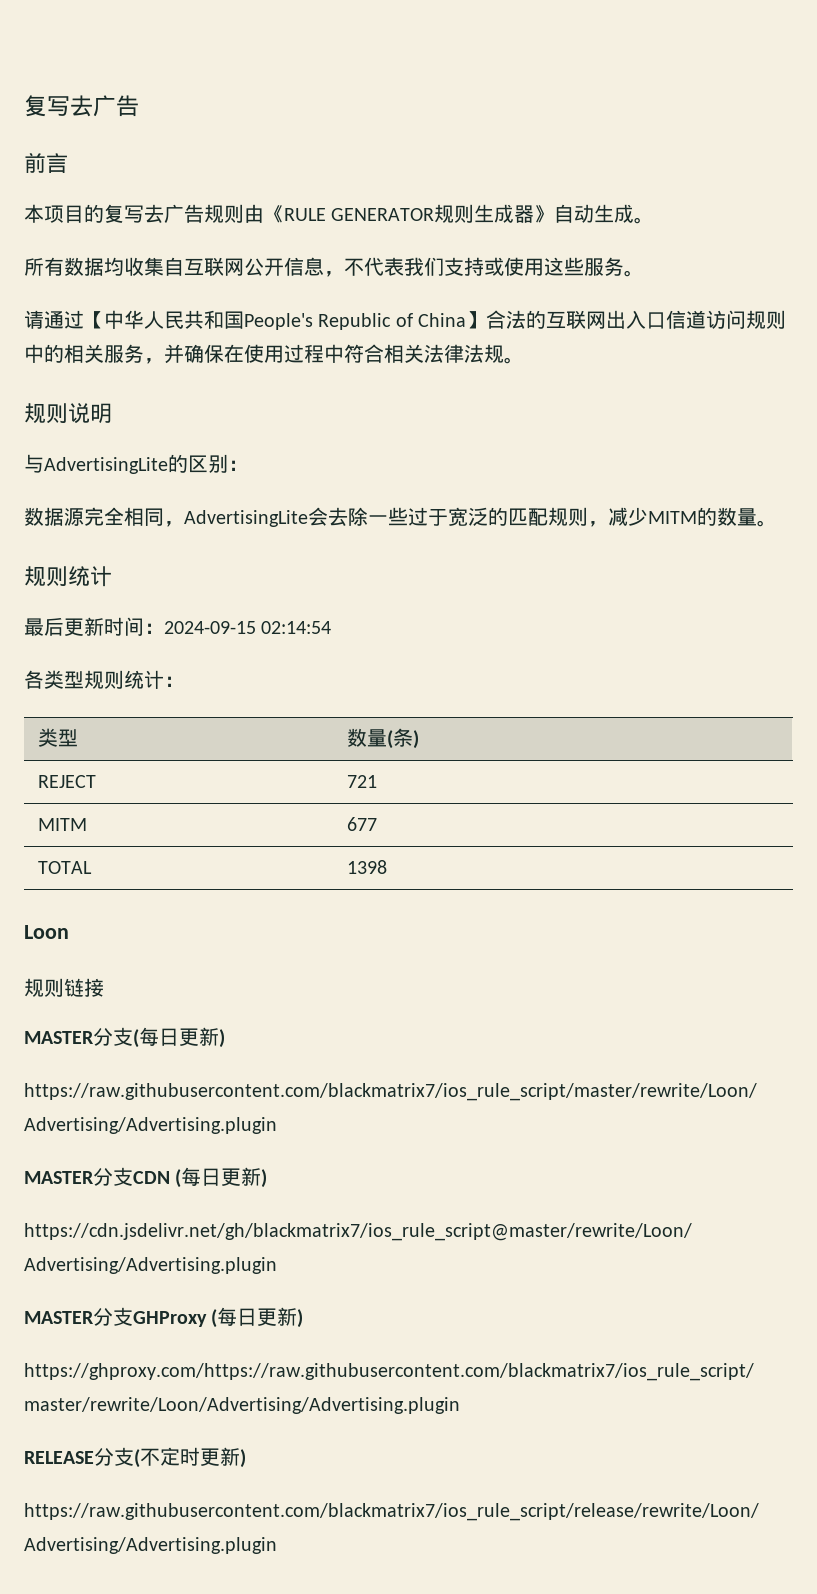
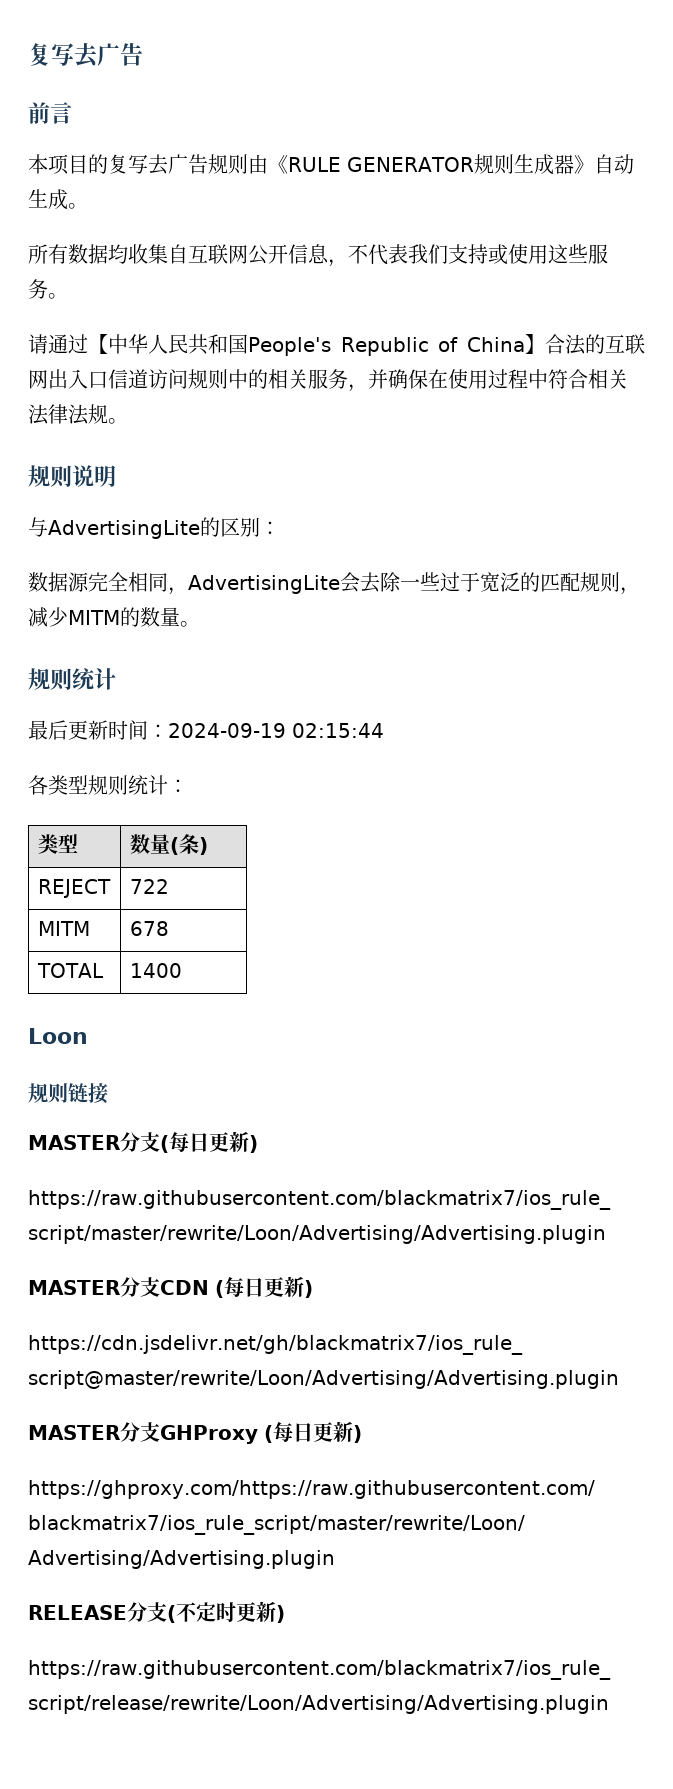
[164,621,332,634] 2024-09-15 02:14:54 -> [168,723,384,738] 2024-09-19 02:15:44
[347,775,378,788] 721 -> [129,879,169,894] 722
[347,817,378,831] 677 -> [129,921,169,936] 678
[347,860,388,874] 1398 -> [129,963,182,978] 1400

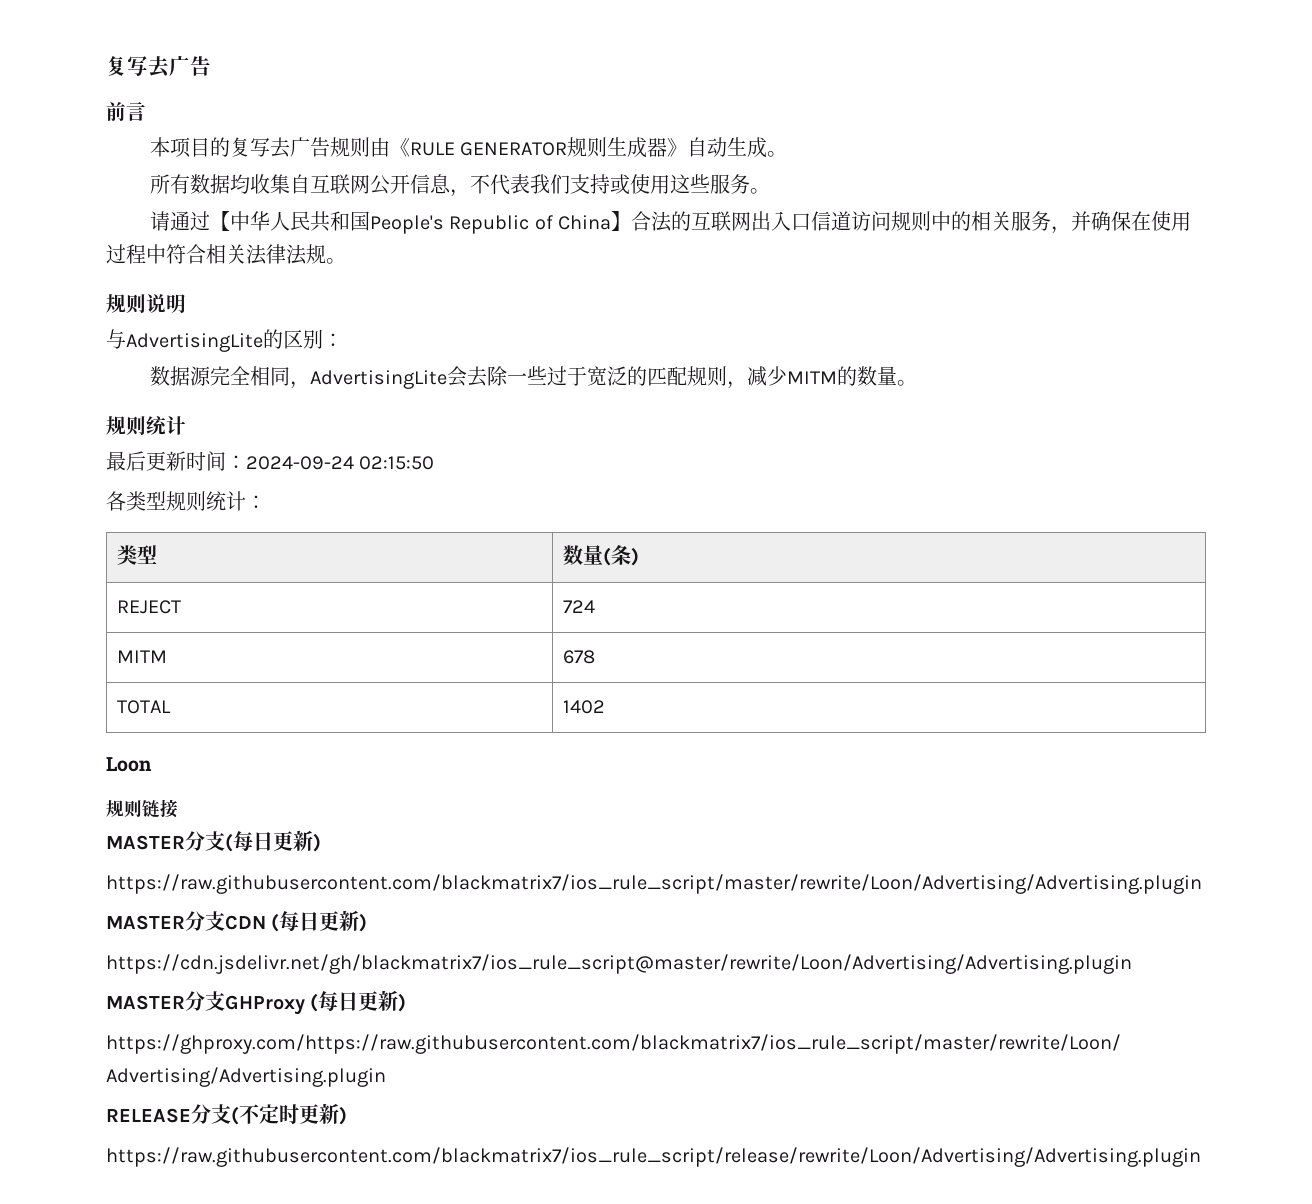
[168,723,384,738] 2024-09-19 02:15:44 -> [246,456,435,470] 2024-09-24 02:15:50
[129,879,169,894] 722 -> [562,600,595,613] 724
[129,963,182,978] 1400 -> [562,700,605,714] 1402

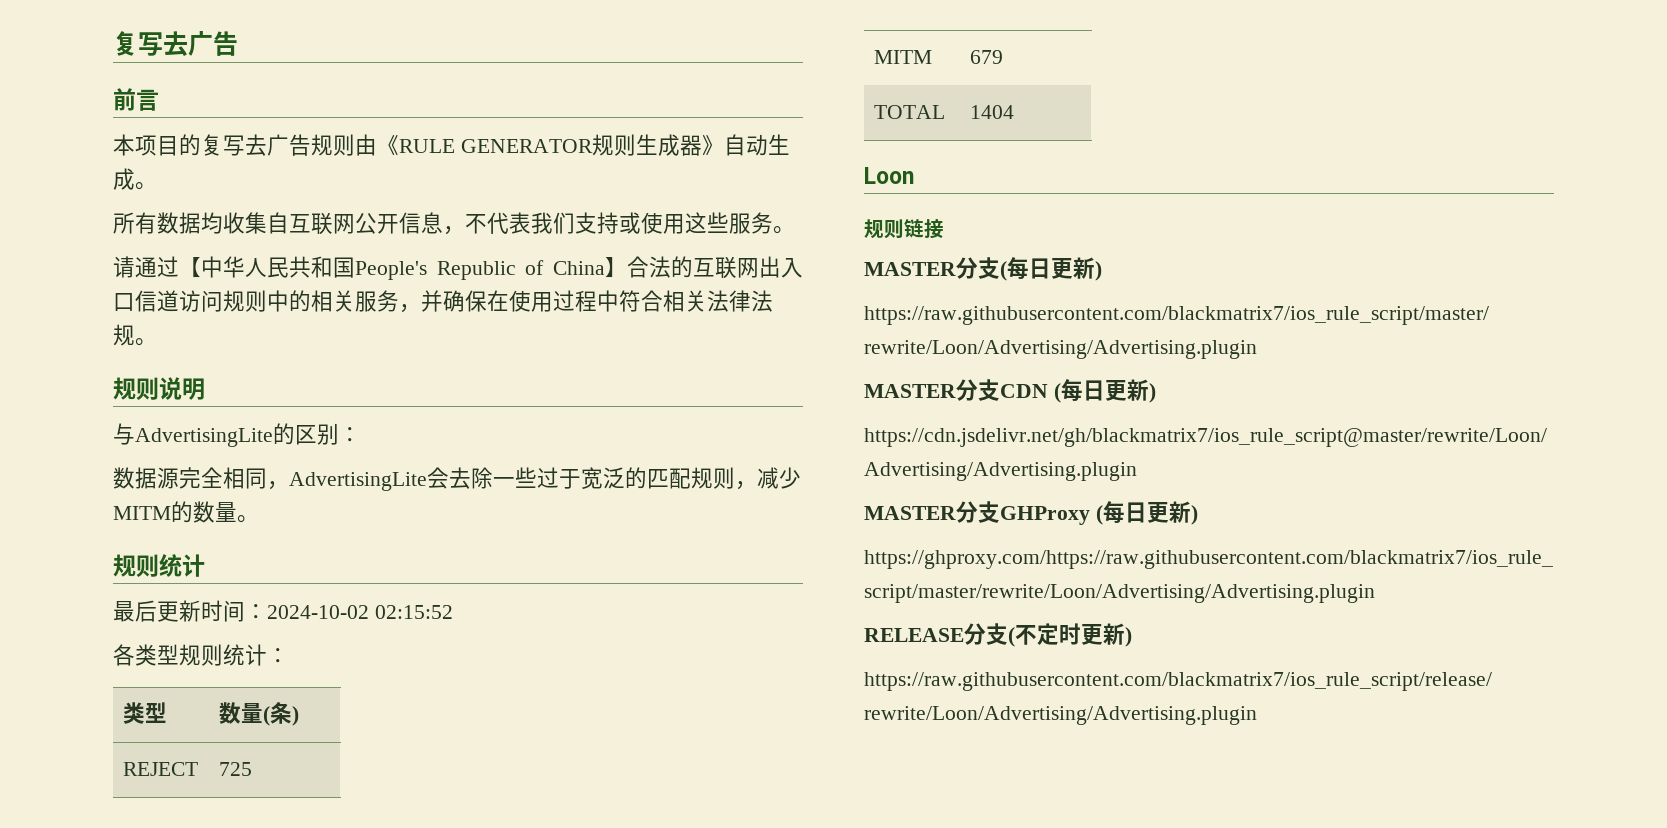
[246,456,435,470] 2024-09-24 02:15:50 -> [267,605,453,619] 2024-10-02 02:15:52
[562,600,595,613] 724 -> [219,762,253,776] 725
[562,650,595,664] 678 -> [970,50,1004,64] 679
[562,700,605,714] 1402 -> [970,105,1015,119] 1404

